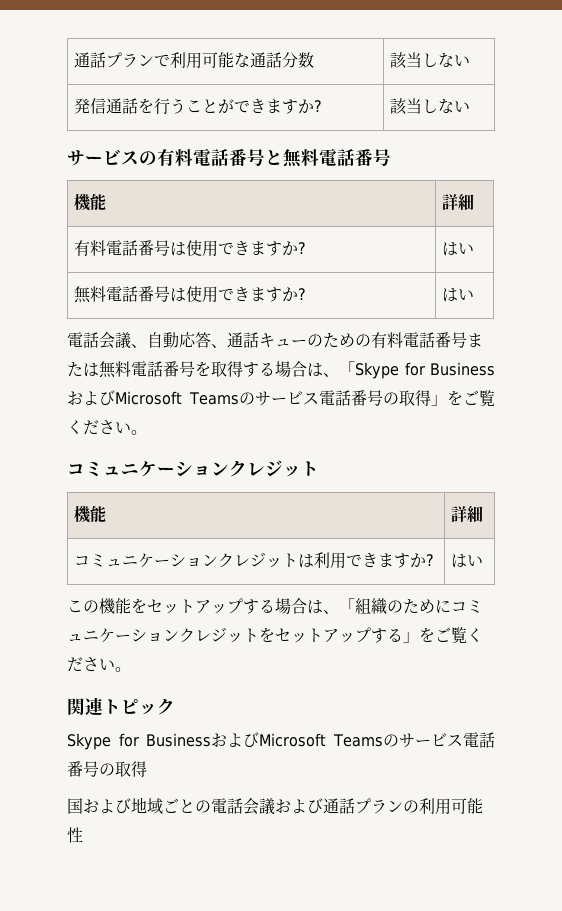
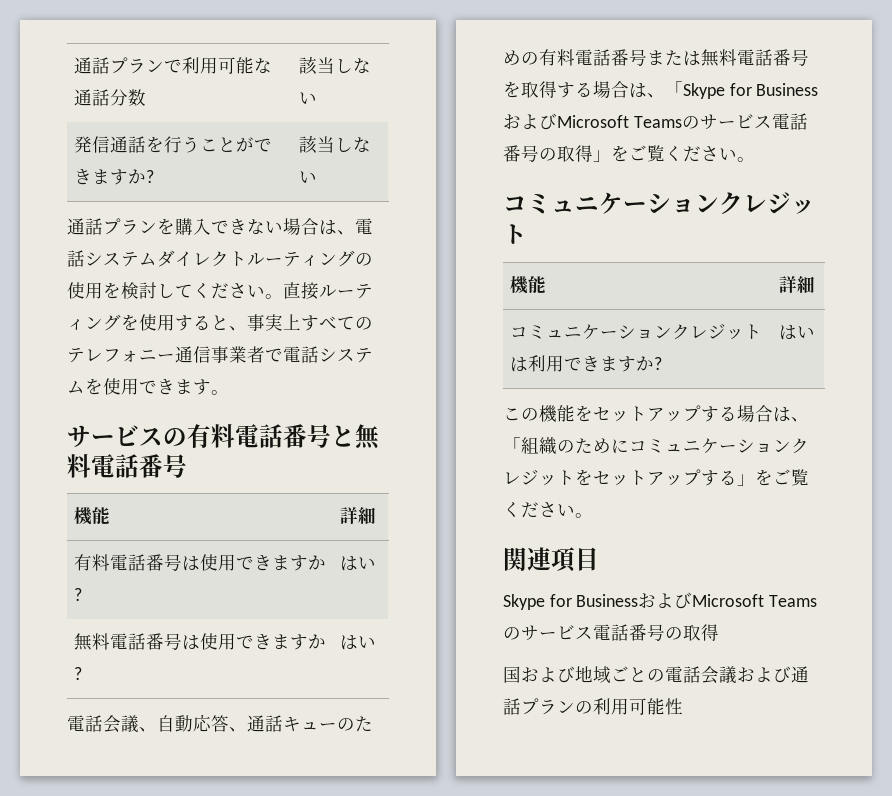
(470, 106) none -> [67,218,373,236] [67,250,373,267] [67,282,373,300] [67,314,373,331] [67,346,373,363] [67,378,229,395] // 通話プランを購入できない場合は、電話システムダイレクトルーティングの使用を検討してください。直接ルーティングを使用すると、事実上すべてのテレフォニー通信事業者で電話システムを使用できます。
[103,698,175,715] トピック -> [551,547,599,572] 項目

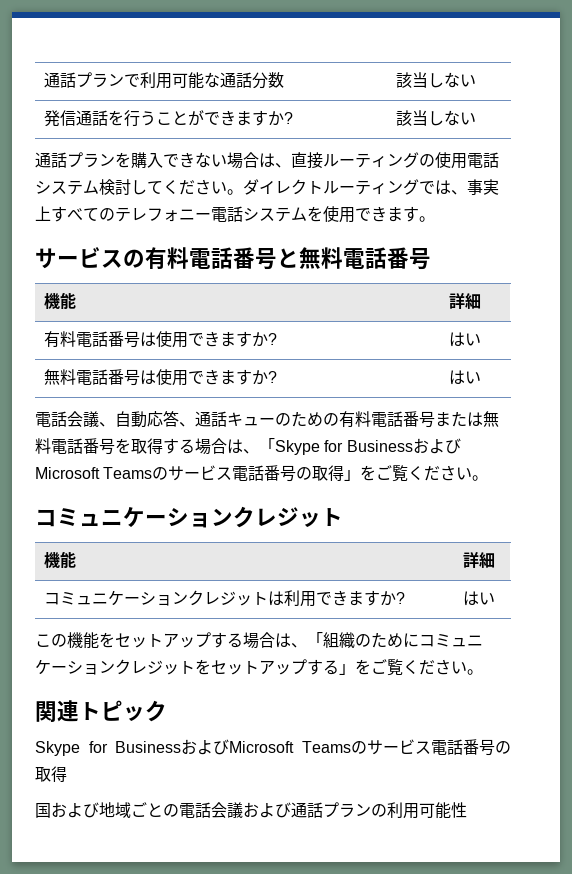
[355,218,373,234] [67,250,157,267] 電話システム -> [291,152,499,169] [35,179,243,195] 直接ルーティングの使用電話システム検討してください。
[355,253,373,266] [67,282,373,300] [67,314,229,331] の使用を検討してください。直接ルーティングを使用すると -> [419,180,451,195] では
[175,346,283,363] 通信事業者で -> (211, 216) none
[551,547,599,572] 項目 -> [79,700,167,722] トピック

